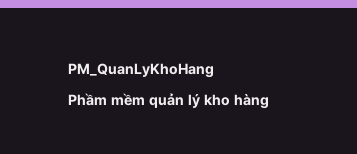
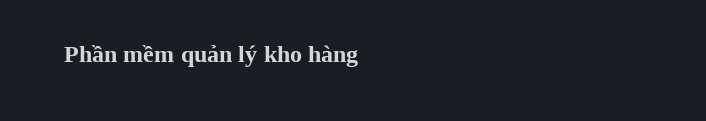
[68,63,214,78] [68,93,107,106] PM_QuanLyKhoHang // Phầm -> [64,45,117,62] Phần

